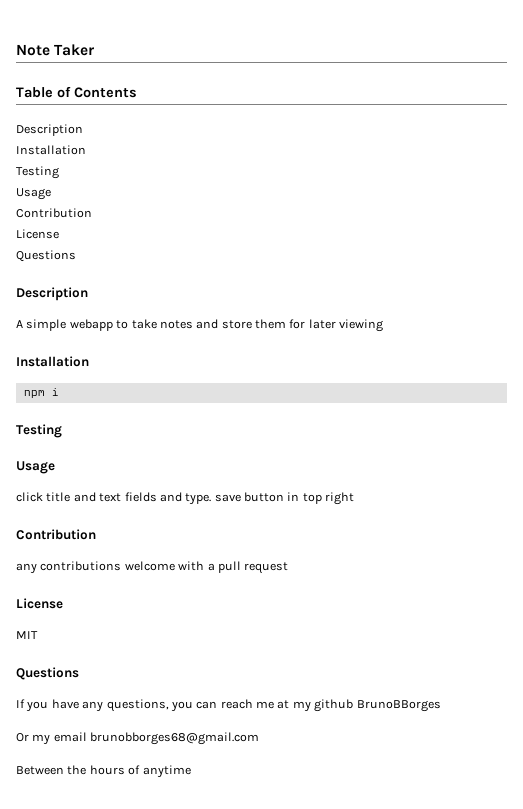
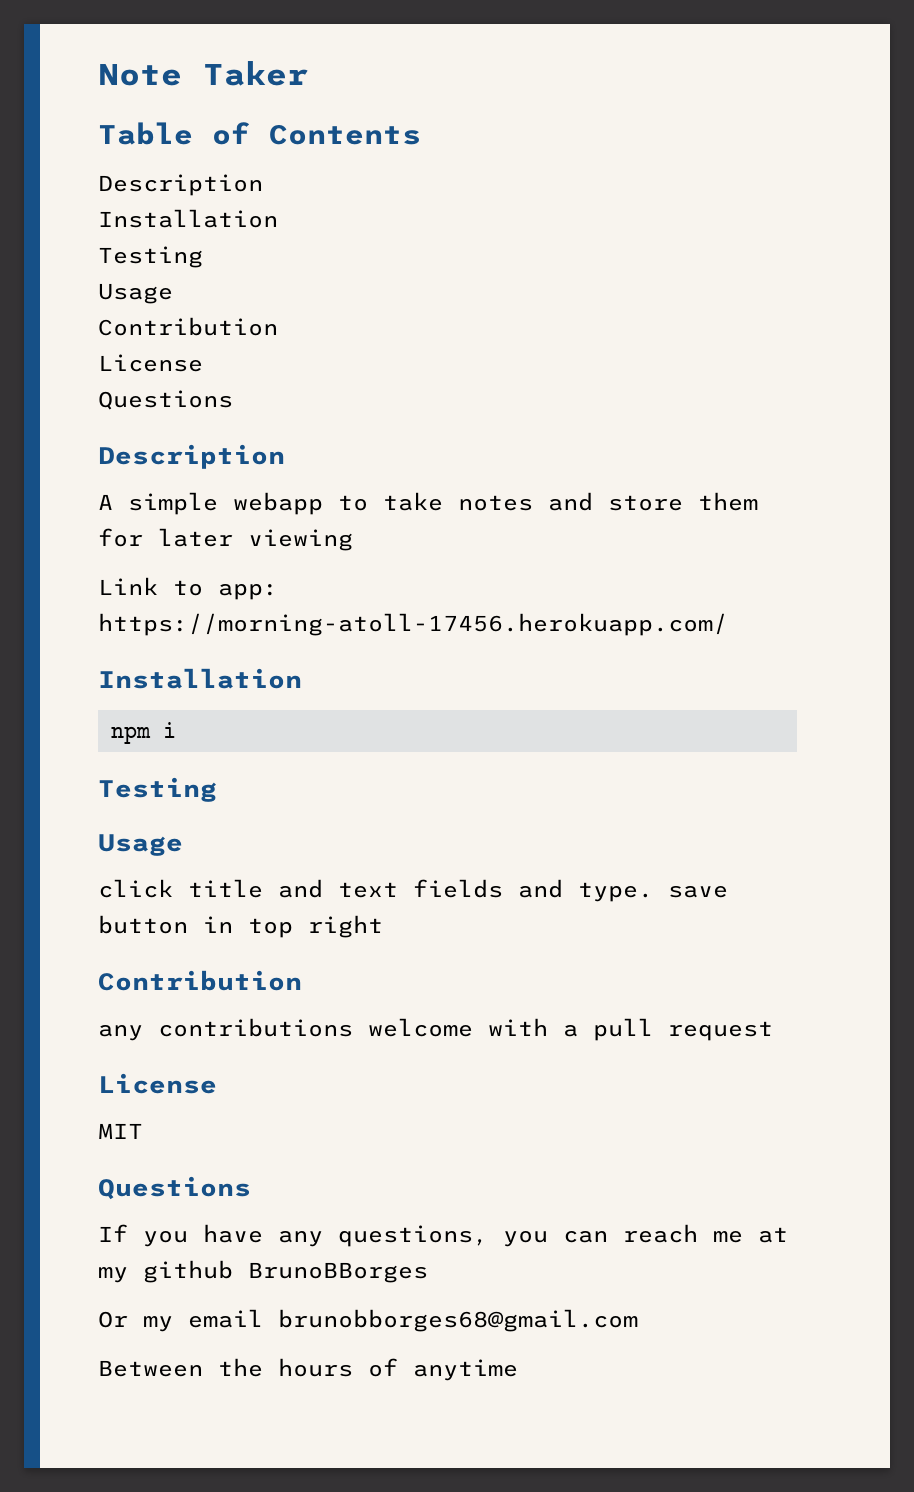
(384, 325) none -> [98,577,278,600] [98,613,728,636] // Link to app: https://morning-atoll-17456.herokuapp.com/

